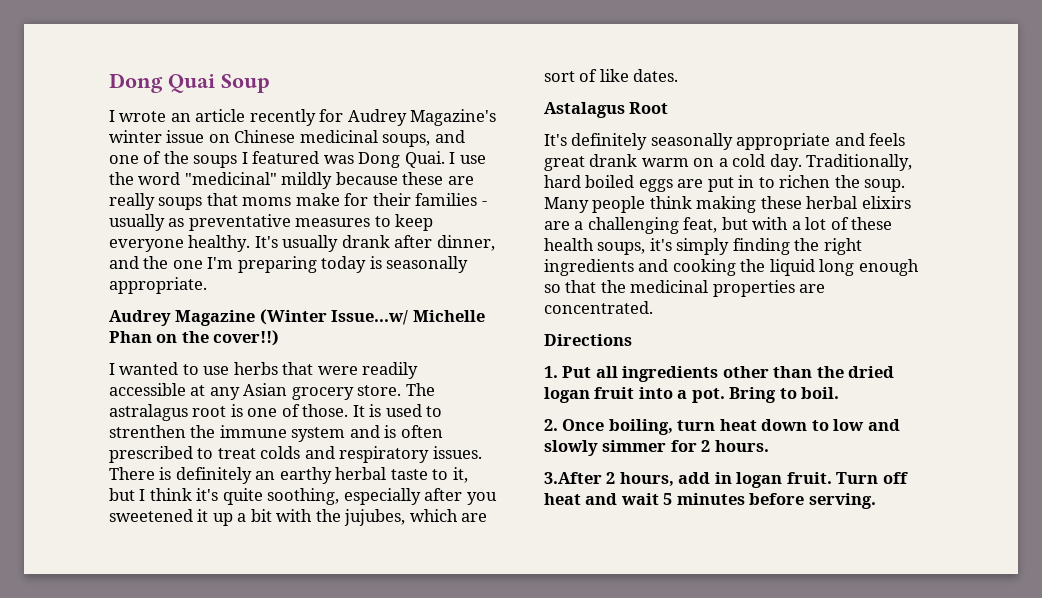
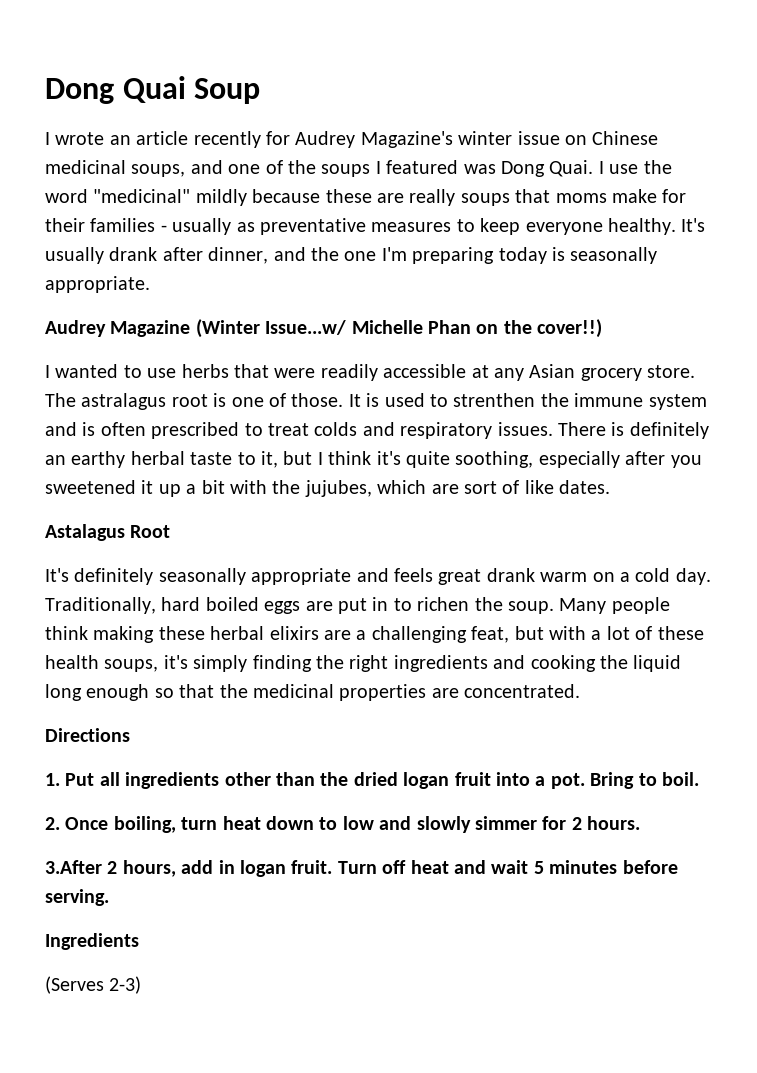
(876, 501) none -> [45,933,139,950] [45,976,142,994] // Ingredients // (Serves 2-3)

